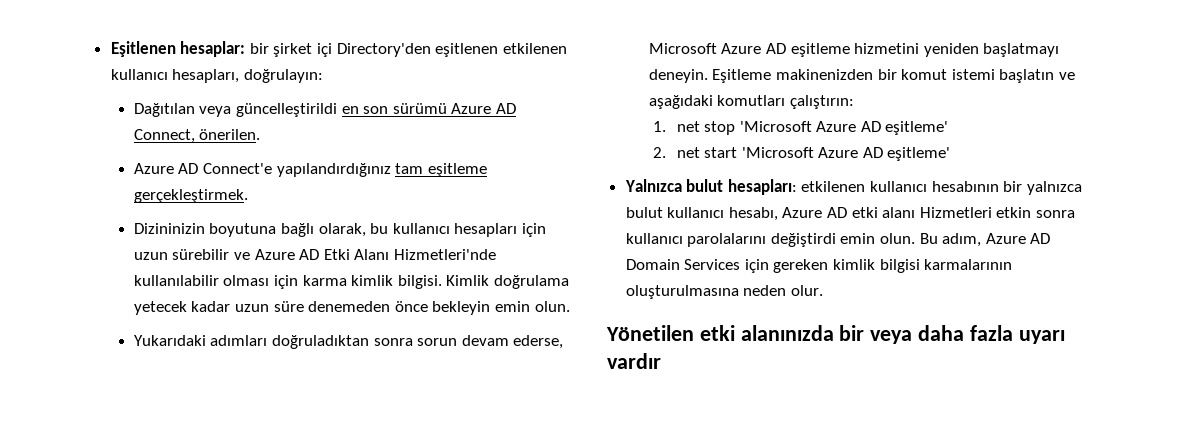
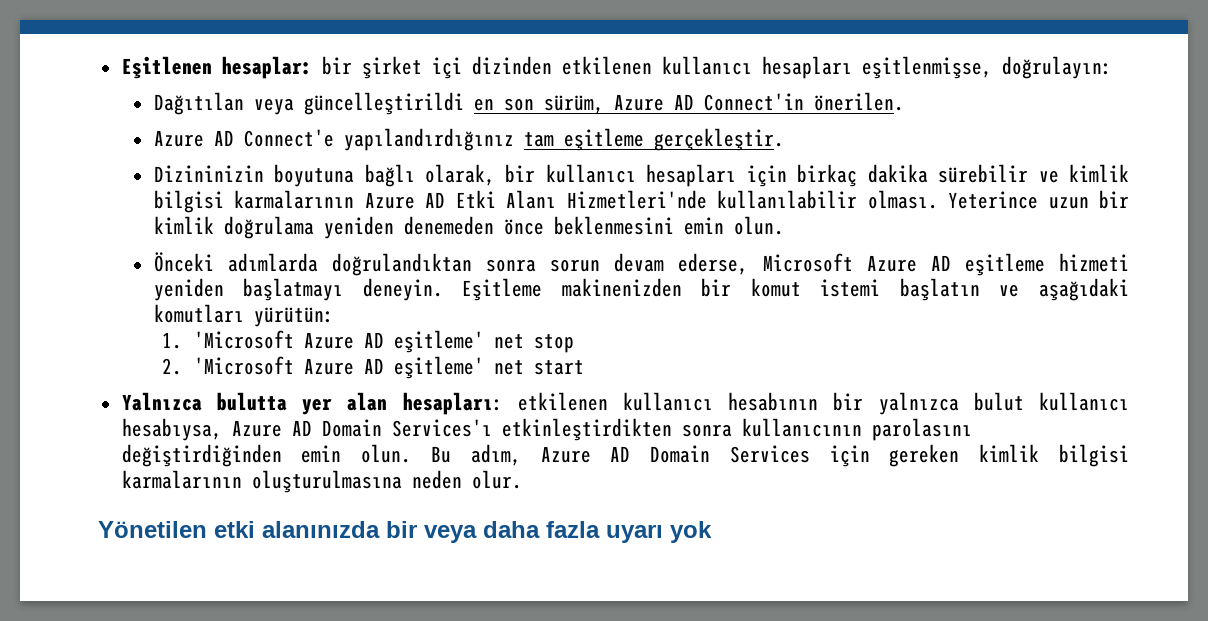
[336,43,567,57] [110,69,240,83] Directory'den eşitlenen etkilenen kullanıcı hesapları, -> [471,56,992,79] dizinden etkilenen kullanıcı hesapları eşitlenmişse,
[392,103,517,114] [133,129,195,143] sürümü Azure AD Connect, -> [543,93,804,114] sürüm, Azure AD Connect'in
[133,189,248,203] gerçekleştirmek. -> [653,128,784,151] gerçekleştir.
[370,223,389,234] bu -> [505,164,536,183] bir
[133,249,251,260] uzun sürebilir ve -> [797,164,1130,187] [153,190,355,213] birkaç dakika sürebilir ve kimlik bilgisi karmalarının
[223,275,570,289] [133,301,304,315] olması için karma kimlik bilgisi. Kimlik doğrulama yetecek kadar uzun süre -> [867,190,1129,209] [153,216,394,239] olması. Yeterince uzun bir kimlik doğrulama yeniden
[432,301,491,315] bekleyin -> [553,216,674,235] beklenmesini
[133,335,370,349] Yukarıdaki adımları doğruladıktan -> [153,252,472,276] Önceki adımlarda doğrulandıktan
[854,43,920,54] hizmetini -> [1058,253,1129,272] hizmeti
[790,95,855,109] çalıştırın: -> [253,307,334,327] yürütün:
[676,121,949,135] net stop 'Microsoft Azure AD eşitleme' -> [194,330,575,353] 'Microsoft Azure AD eşitleme' net stop
[676,147,951,161] net start 'Microsoft Azure AD eşitleme' -> [194,356,585,379] 'Microsoft Azure AD eşitleme' net start
[686,179,724,192] bulut -> [216,392,388,415] bulutta yer alan
[728,207,1076,221] [625,233,836,247] hesabı, Azure AD etki alanı Hizmetleri etkin sonra kullanıcı parolalarını değiştirdi -> [121,418,972,441] [121,444,282,467] hesabıysa, Azure AD Domain Services'ı etkinleştirdikten sonra kullanıcının parolasını değiştirdiğinden
[607,353,661,369] vardır -> [670,521,712,543] yok

